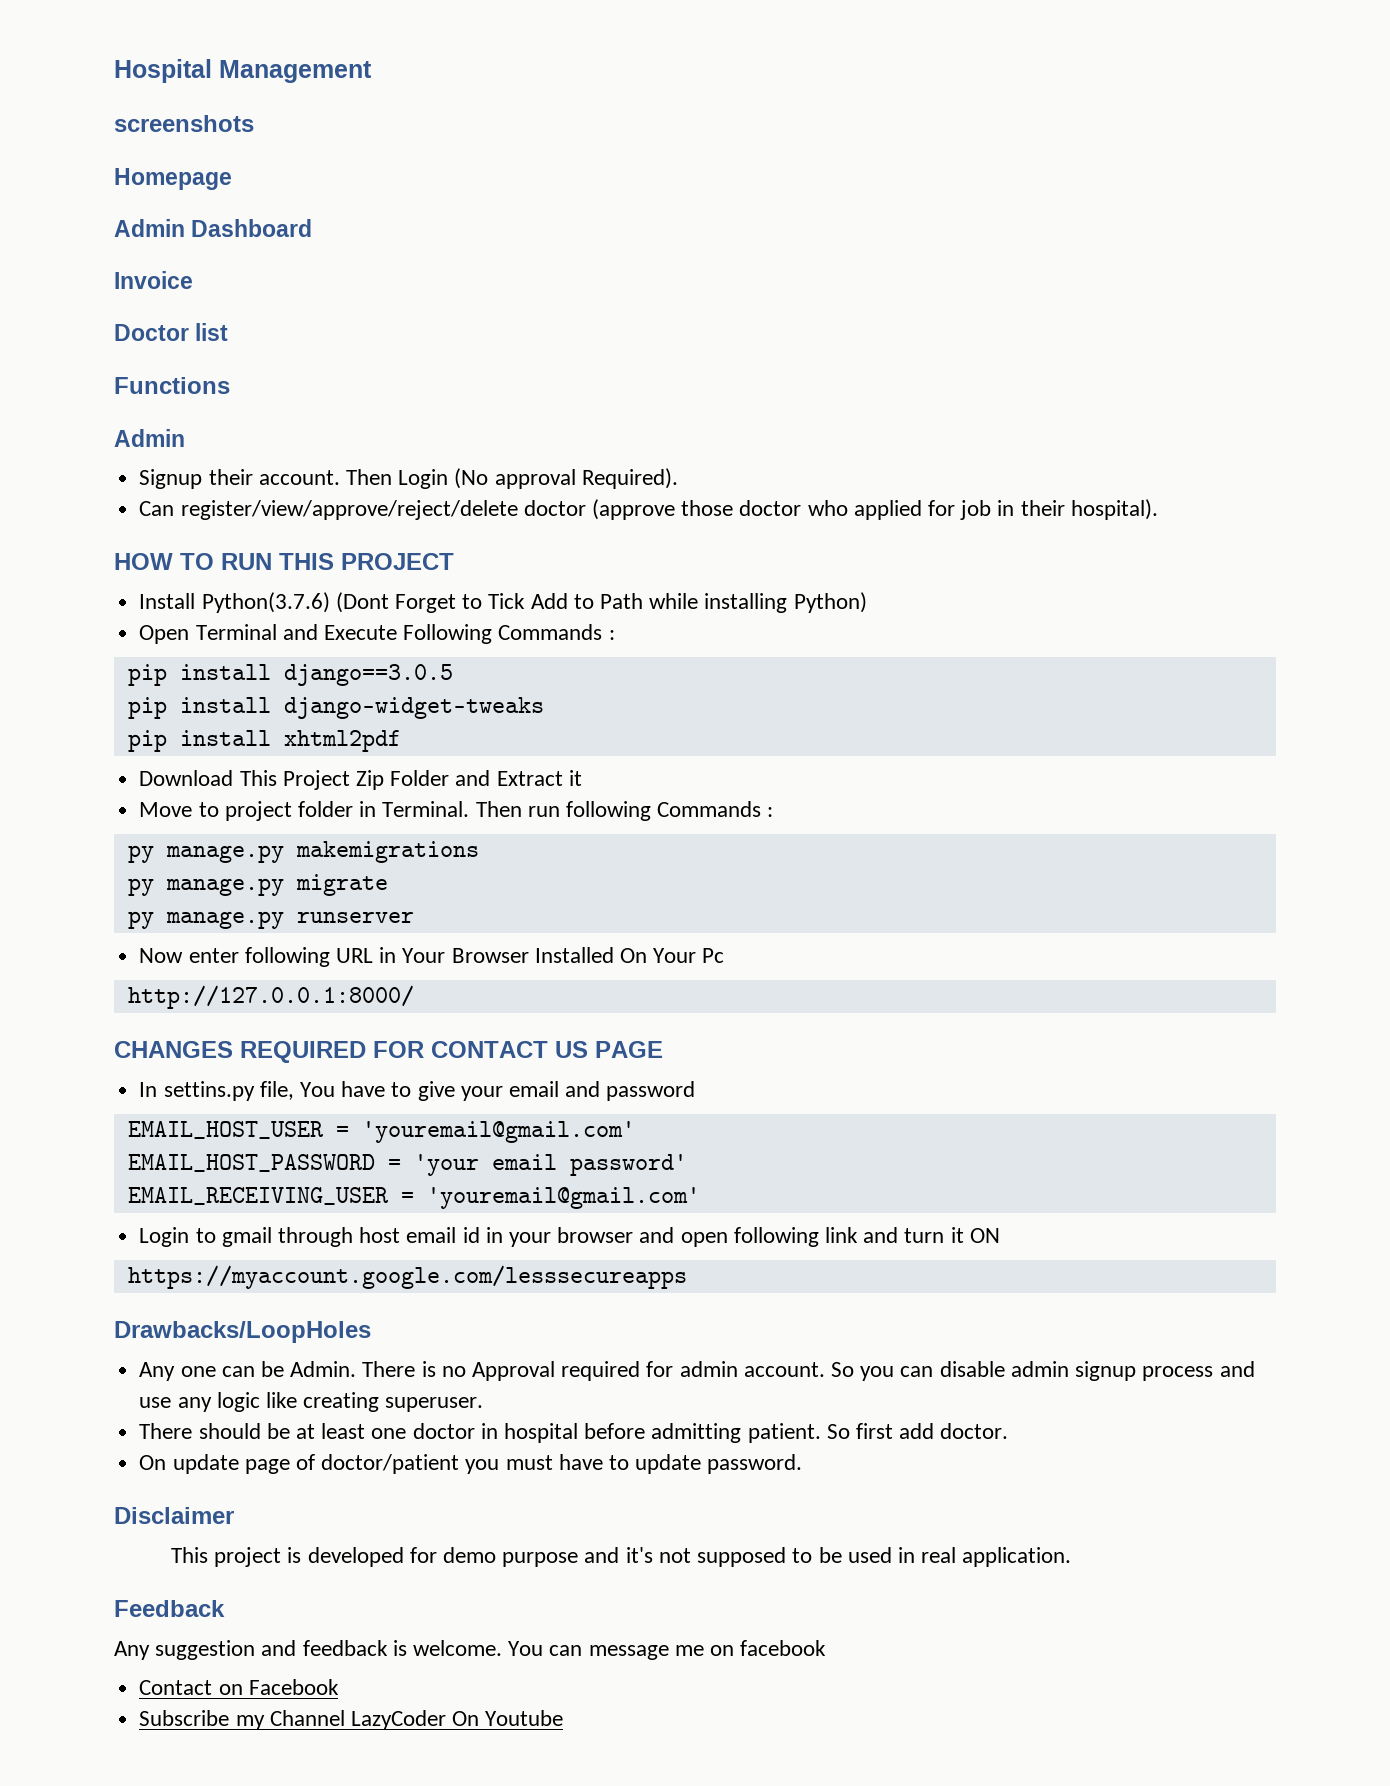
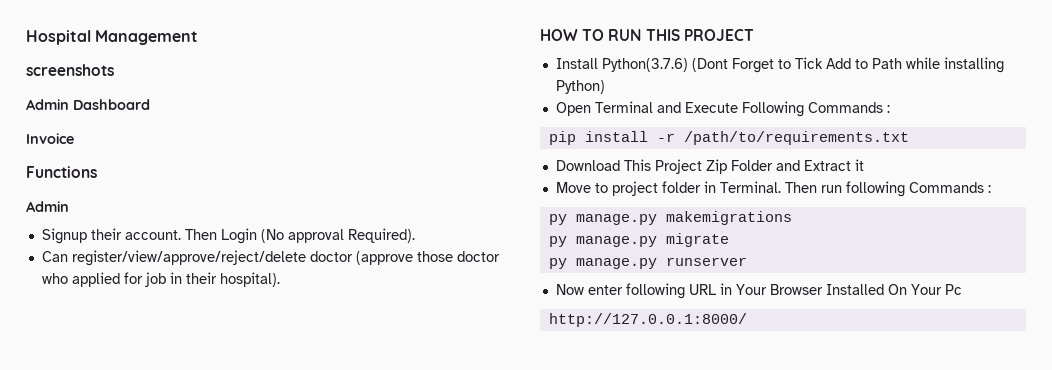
[114,168,232,190] // Homepage -> (114, 70) none
[114,323,229,341] // Doctor list -> (74, 138) none
[283,664,453,686] [127,697,544,719] [127,730,401,752] django==3.0.5 // pip install django-widget-tweaks // pip install xhtml2pdf -> [656,131,909,145] -r /path/to/requirements.txt
[114,1041,663,1063] [139,1081,696,1101] [127,1121,635,1143] [127,1154,687,1176] [127,1187,700,1209] [139,1227,1000,1247] [127,1265,687,1289] [114,1321,371,1343] [139,1361,1255,1381] [139,1392,484,1412] [139,1423,1009,1443] [139,1454,803,1474] [114,1507,234,1524] [171,1547,1072,1567] [114,1600,225,1617] [114,1640,827,1660] [139,1679,339,1695] [139,1710,564,1730] // CHANGES REQUIRED FOR CONTACT US PAGE // In settins.py file, You have to give your email and password // EMAIL_HOST_USER = 'youremail@gmail.com' // EMAIL_HOST_PASSWORD = 'your email password' // EMAIL_RECEIVING_USER = 'youremail@gmail.com' // Login to gmail through host email id in your browser and open following link and turn it ON // https://myaccount.google.com/lesssecureapps // Drawbacks/LoopHoles // Any one can be Admin. There is no Approval required for admin account. So you can disable admin signup process and use any logic like creating superuser. // There should be at least one doctor in hospital before admitting patient. So first add doctor. // On update page of doctor/patient you must have to update password. // Disclaimer // This project is developed for demo purpose and it's not supposed to be used in real application. // Feedback // Any suggestion and feedback is welcome. You can message me on facebook // Contact on Facebook // Subscribe my Channel LazyCoder On Youtube -> (747, 320) none

